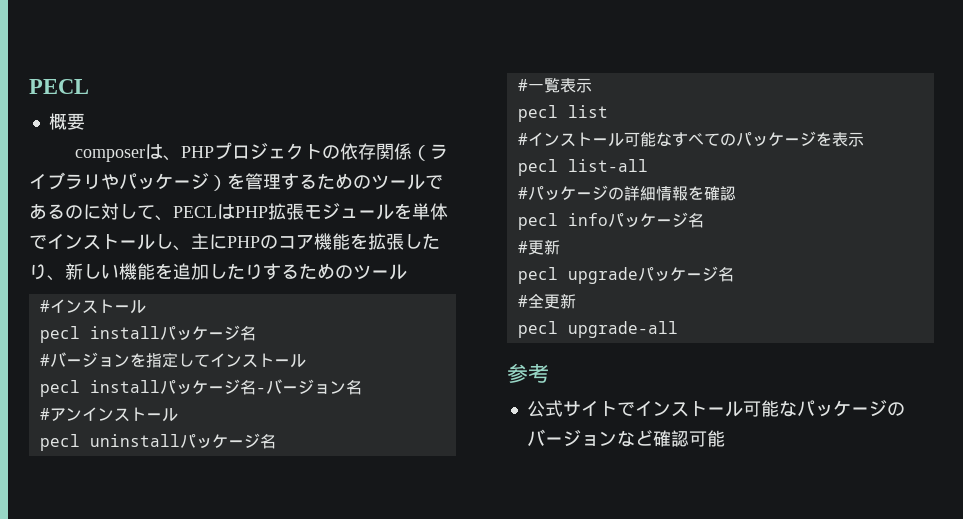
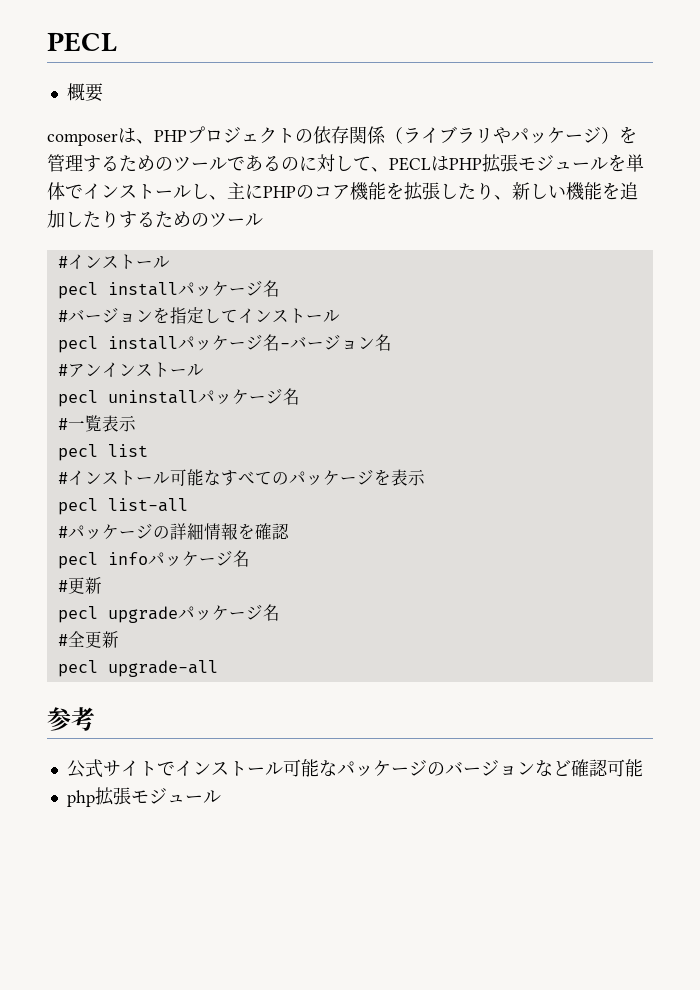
(725, 438) none -> [66,787,221,807] // php拡張モジュール

